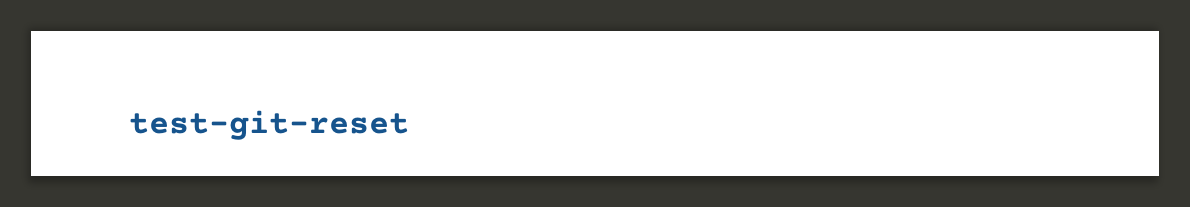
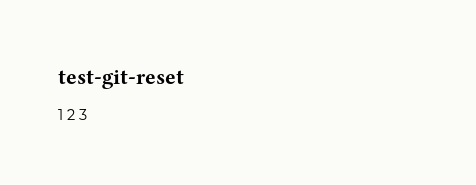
(409, 125) none -> [58,109,87,120] // 1 2 3

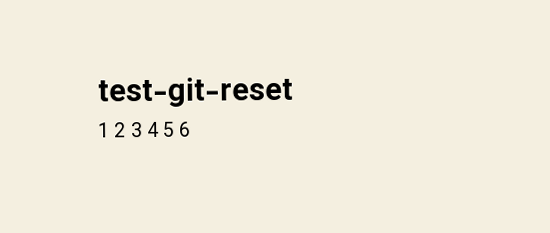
(87, 114) none -> [146,121,192,138] 4 5 6

